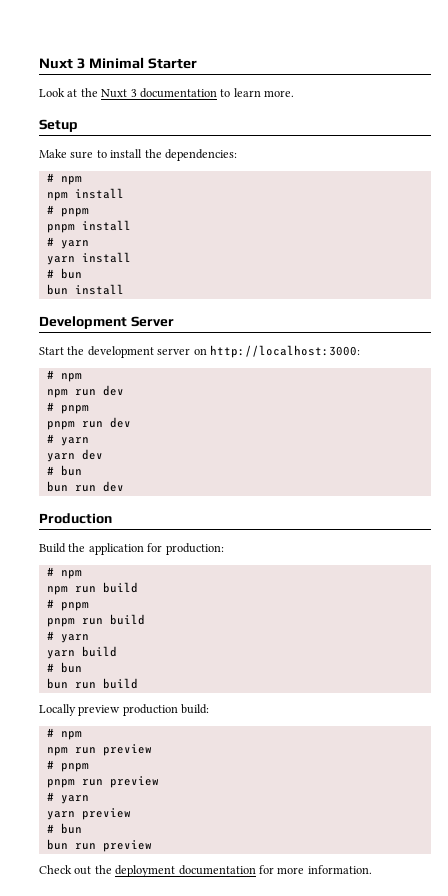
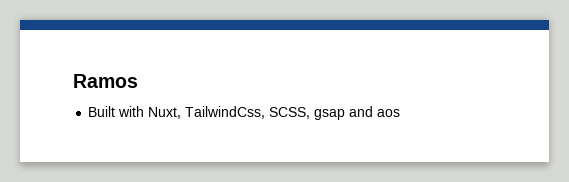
[39,57,197,69] [39,88,294,98] [39,119,78,132] [39,149,237,161] [46,173,82,185] [46,188,124,201] [46,205,89,217] [46,220,131,233] [46,237,89,249] [46,252,131,265] [46,268,82,279] [46,284,124,295] [39,316,174,329] [39,345,360,358] [46,370,82,382] [46,385,124,398] [46,402,89,414] [46,417,131,430] [46,434,89,446] [46,449,103,462] [46,465,82,476] [46,481,124,492] [39,513,112,524] [39,543,224,555] [46,567,82,579] [46,582,138,595] [46,599,89,611] [46,614,145,627] [46,631,89,643] [46,646,117,659] [46,662,82,673] [46,678,138,689] [39,704,210,716] [46,728,82,740] [46,744,152,756] [46,760,89,772] [46,776,159,788] [46,792,89,804] [46,808,131,820] [46,823,82,834] [46,839,152,852] [39,865,372,877] Nuxt 3 Minimal Starter // Look at the Nuxt 3 documentation to learn more. // Setup // Make sure to install the dependencies: // # npm // npm install // # pnpm // pnpm install // # yarn // yarn install // # bun // bun install // Development Server // Start the development server on http://localhost:3000: // # npm // npm run dev // # pnpm // pnpm run dev // # yarn // yarn dev // # bun // bun run dev // Production // Build the application for production: // # npm // npm run build // # pnpm // pnpm run build // # yarn // yarn build // # bun // bun run build // Locally preview production build: // # npm // npm run preview // # pnpm // pnpm run preview // # yarn // yarn preview // # bun // bun run preview // Check out the deployment documentation for more information. -> [73,74,138,88] [88,106,401,120] Ramos // Built with Nuxt, TailwindCss, SCSS, gsap and aos

